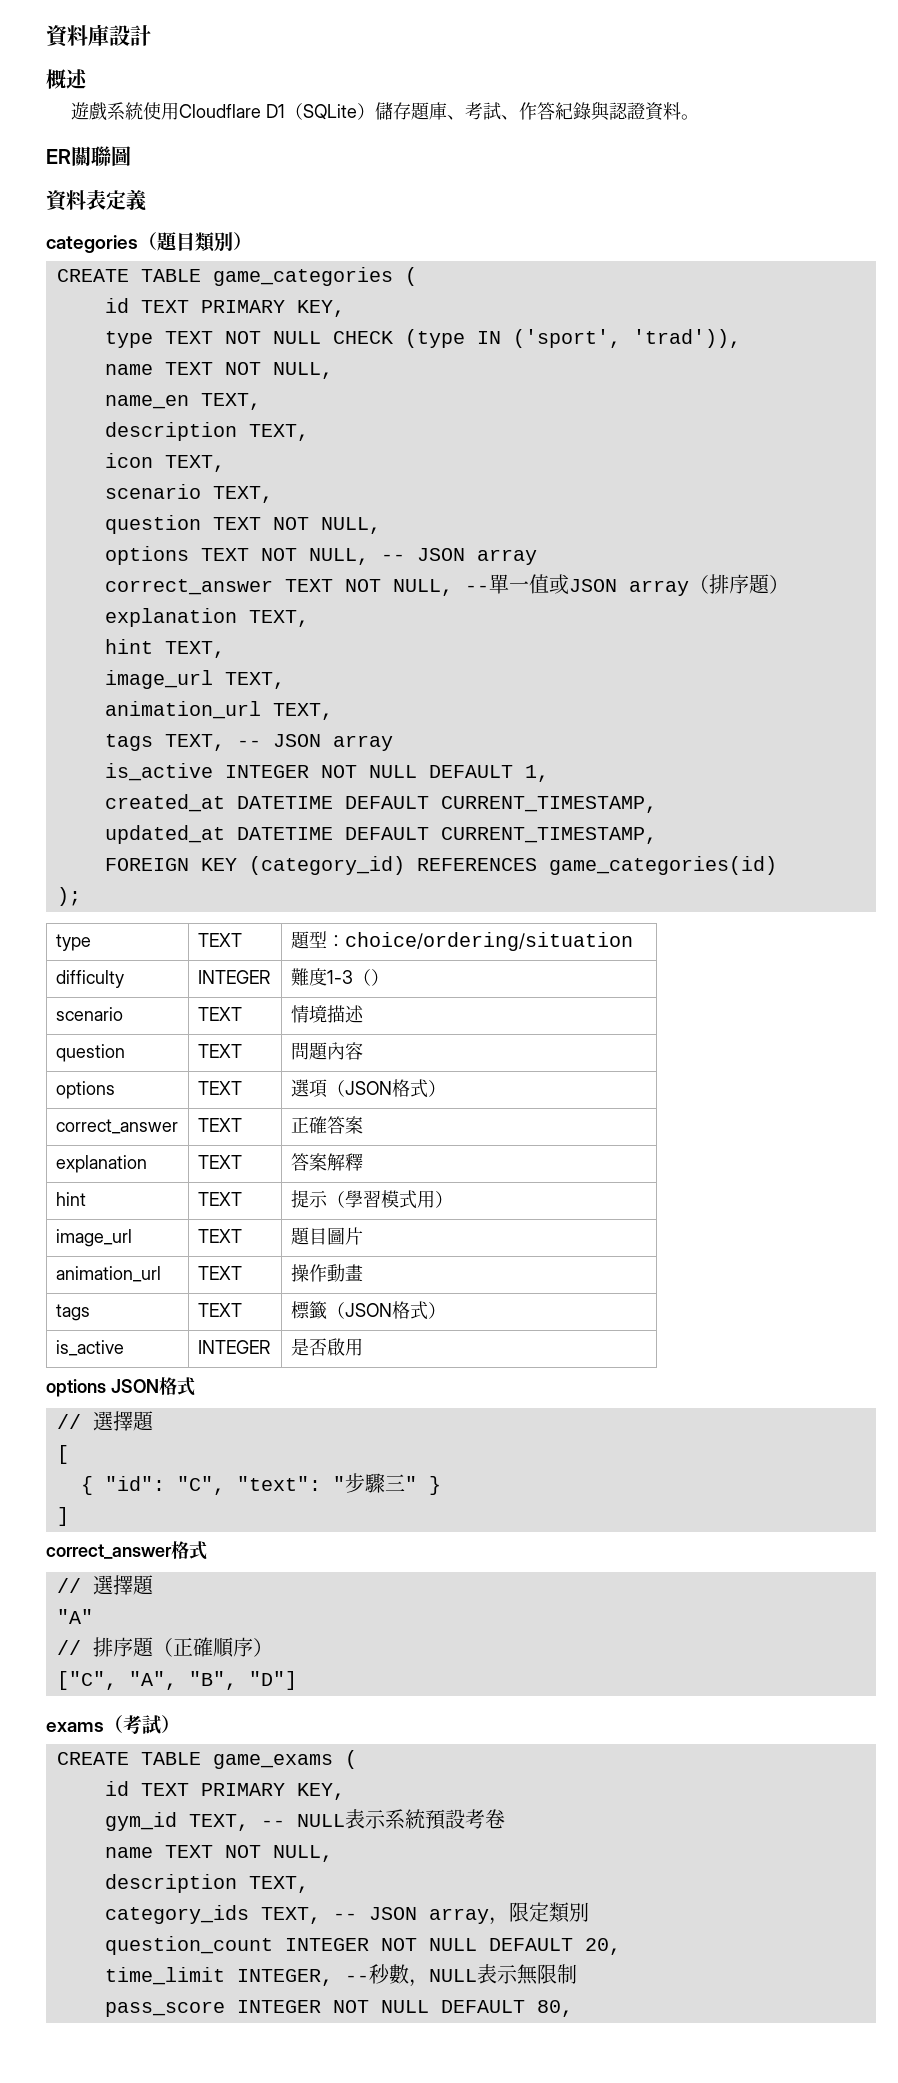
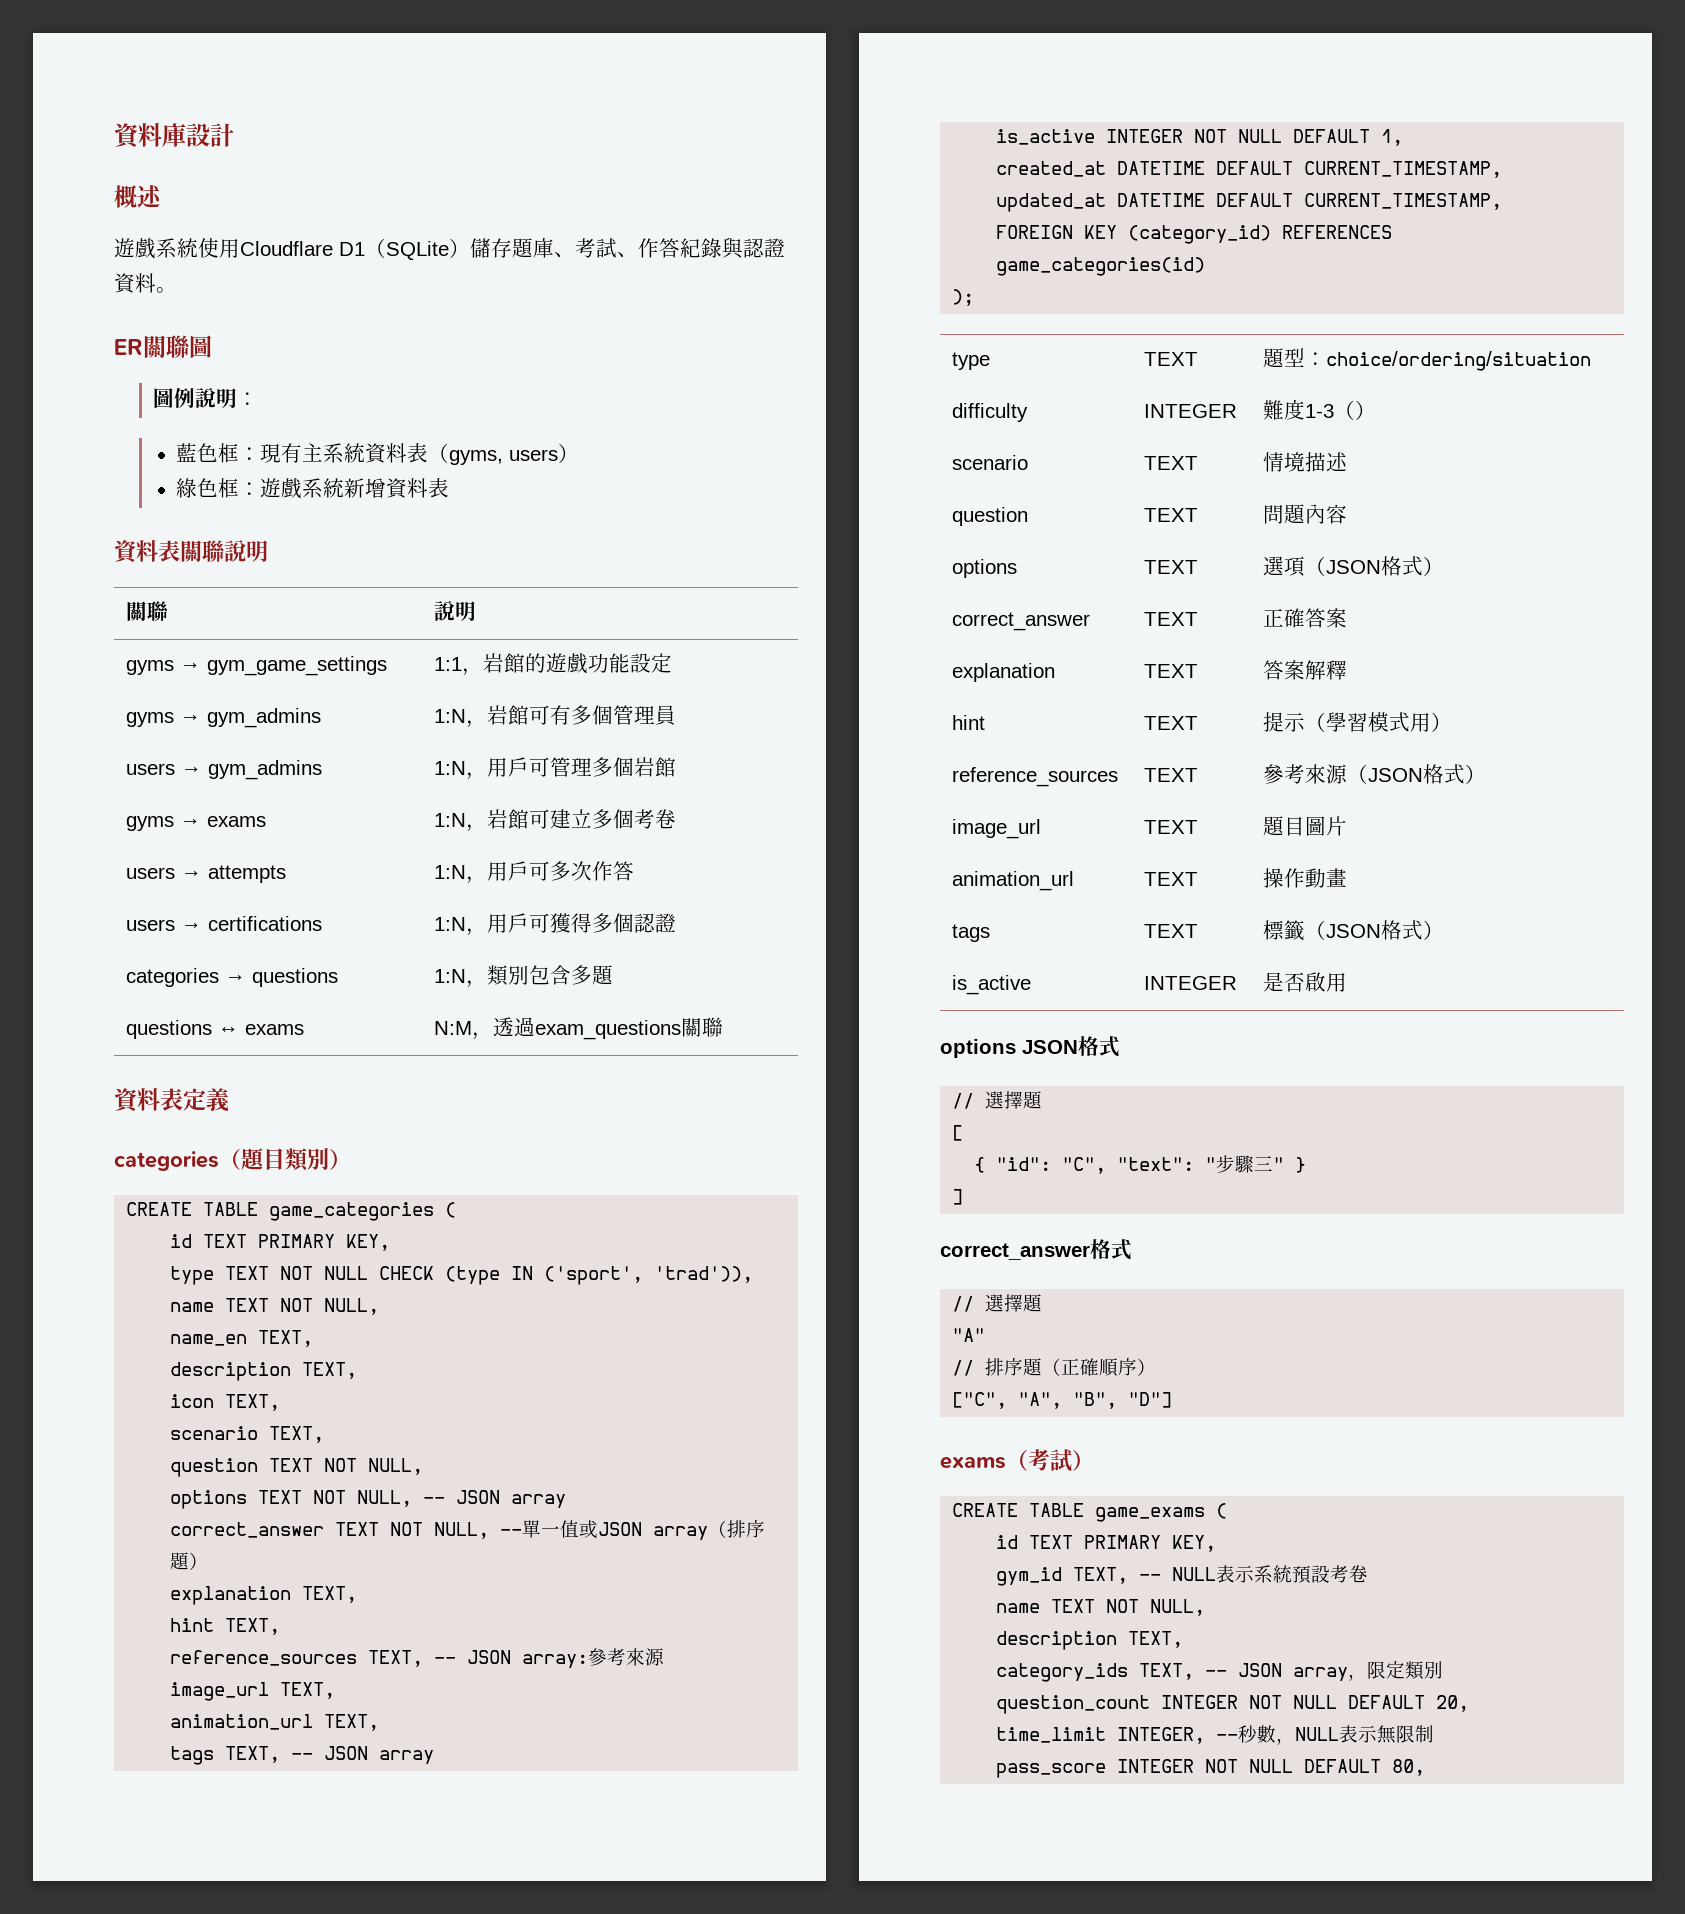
(131, 156) none -> [153,387,259,408] [175,443,579,465] [175,478,449,499] [114,540,268,564] [125,601,169,621] [433,600,476,621] [125,656,387,676] [433,653,672,676] [125,708,321,728] [433,705,676,728] [125,760,322,780] [433,757,676,780] [125,816,266,831] [433,809,676,832] [125,865,286,883] [433,861,634,884] [125,916,322,931] [433,913,676,936] [125,968,338,987] [433,965,613,988] [125,1020,304,1039] [433,1017,723,1040] // 圖例說明： // 藍色框：現有主系統資料表（gyms, users） // 綠色框：遊戲系統新增資料表 // 資料表關聯說明 // 關聯 | 說明 // gyms → gym_game_settings | 1:1，岩館的遊戲功能設定 // gyms → gym_admins | 1:N，岩館可有多個管理員 // users → gym_admins | 1:N，用戶可管理多個岩館 // gyms → exams | 1:N，岩館可建立多個考卷 // users → attempts | 1:N，用戶可多次作答 // users → certifications | 1:N，用戶可獲得多個認證 // categories → questions | 1:N，類別包含多題 // questions ↔ exams | N:M，透過exam_questions關聯
(225, 649) none -> [170,1648,665,1668] // reference_sources TEXT, -- JSON array:參考來源
(453, 1199) none -> [951,767,1118,787] [1143,768,1198,782] [1262,764,1486,784] // reference_sources | TEXT | 參考來源（JSON格式）

